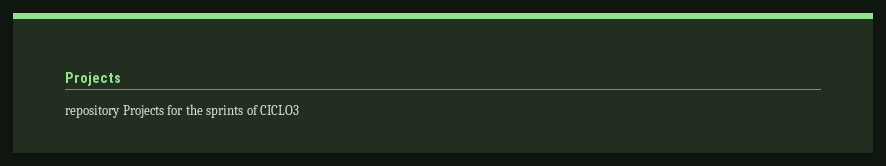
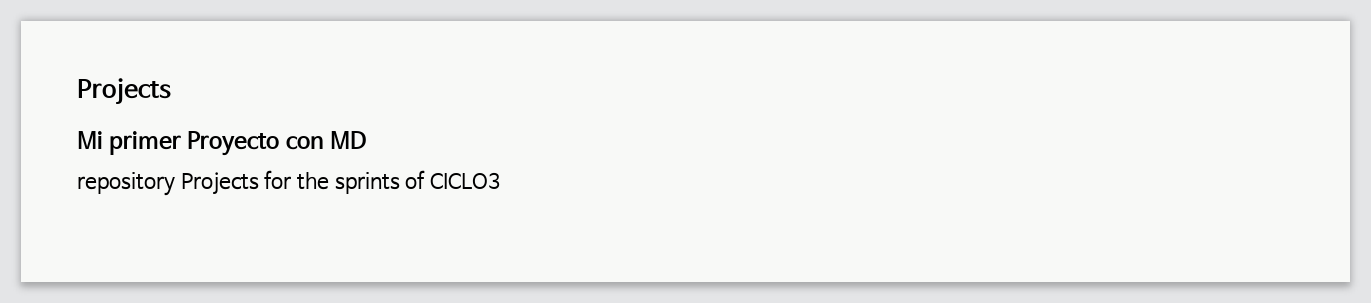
[65,72,121,86] Projects -> [77,78,171,105] [77,131,367,156] Projects // Mi primer Proyecto con MD

